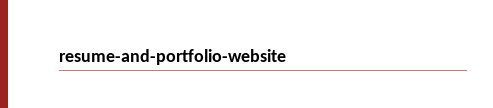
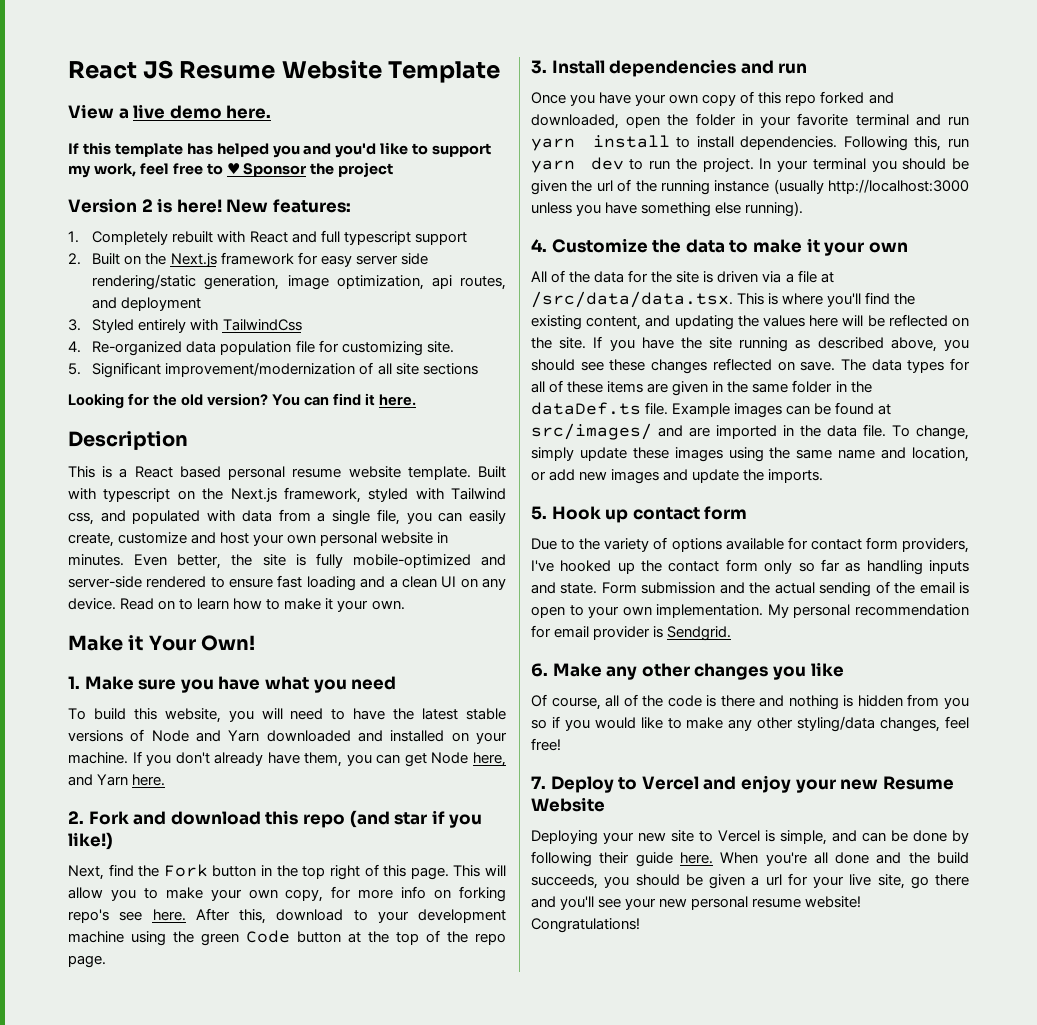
[59,49,286,65] resume-and-portfolio-website -> [68,60,500,83] [68,104,272,119] [68,142,492,158] [68,162,394,178] [68,198,351,213] [68,230,467,245] [68,252,428,267] [92,274,506,290] [92,297,202,311] [68,319,302,333] [68,340,454,356] [68,362,478,378] [68,393,417,409] [68,431,188,450] [68,466,507,480] [68,487,506,503] [68,509,507,525] [68,532,449,547] [68,553,506,569] [68,575,507,591] [68,598,405,612] [68,635,255,651] [68,676,397,693] [68,708,507,723] [68,729,507,744] [68,751,507,767] [68,774,166,786] [68,810,483,828] [68,832,113,850] [68,864,507,880] [68,886,507,902] [68,908,506,924] [68,930,506,946] [68,955,106,968] [531,59,808,77] [531,91,894,106] [531,113,969,129] [531,135,969,151] [531,157,970,173] [531,179,969,195] [531,201,804,217] [531,238,908,256] [531,270,834,283] [531,291,916,308] [531,314,969,330] [531,336,969,352] [531,358,970,374] [531,380,872,396] [531,402,892,418] [531,423,969,440] [531,447,970,462] [531,469,824,484] [531,506,748,523] [531,537,969,553] [531,559,969,575] [531,581,969,597] [531,604,969,618] [531,625,732,641] [531,662,844,680] [531,694,970,710] [531,716,969,732] [531,738,561,751] [531,775,954,793] [531,797,605,812] [531,830,969,845] [531,851,969,867] [531,873,969,889] [531,896,862,910] [531,918,640,933] React JS Resume Website Template // View a live demo here. // If this template has helped you and you'd like to support my work, feel free to ♥ Sponsor the project // Version 2 is here! New features: // 1. Completely rebuilt with React and full typescript support // 2. Built on the Next.js framework for easy server side rendering/static generation, image optimization, api routes, and deployment // 3. Styled entirely with TailwindCss // 4. Re-organized data population file for customizing site. // 5. Significant improvement/modernization of all site sections // Looking for the old version? You can find it here. // Description // This is a React based personal resume website template. Built with typescript on the Next.js framework, styled with Tailwind css, and populated with data from a single file, you can easily create, customize and host your own personal website in minutes. Even better, the site is fully mobile-optimized and server-side rendered to ensure fast loading and a clean UI on any device. Read on to learn how to make it your own. // Make it Your Own! // 1. Make sure you have what you need // To build this website, you will need to have the latest stable versions of Node and Yarn downloaded and installed on your machine. If you don't already have them, you can get Node here, and Yarn here. // 2. Fork and download this repo (and star if you like!) // Next, find the Fork button in the top right of this page. This will allow you to make your own copy, for more info on forking repo's see here. After this, download to your development machine using the green Code button at the top of the repo page. // 3. Install dependencies and run // Once you have your own copy of this repo forked and downloaded, open the folder in your favorite terminal and run yarn install to install dependencies. Following this, run yarn dev to run the project. In your terminal you should be given the url of the running instance (usually http://localhost:3000 unless you have something else running). // 4. Customize the data to make it your own // All of the data for the site is driven via a file at /src/data/data.tsx. This is where you'll find the existing content, and updating the values here will be reflected on the site. If you have the site running as described above, you should see these changes reflected on save. The data types for all of these items are given in the same folder in the dataDef.ts file. Example images can be found at src/images/ and are imported in the data file. To change, simply update these images using the same name and location, or add new images and update the imports. // 5. Hook up contact form // Due to the variety of options available for contact form providers, I've hooked up the contact form only so far as handling inputs and state. Form submission and the actual sending of the email is open to your own implementation. My personal recommendation for email provider is Sendgrid. // 6. Make any other changes you like // Of course, all of the code is there and nothing is hidden from you so if you would like to make any other styling/data changes, feel free! // 7. Deploy to Vercel and enjoy your new Resume Website // Deploying your new site to Vercel is simple, and can be done by following their guide here. When you're all done and the build succeeds, you should be given a url for your live site, go there and you'll see your new personal resume website! Congratulations!

